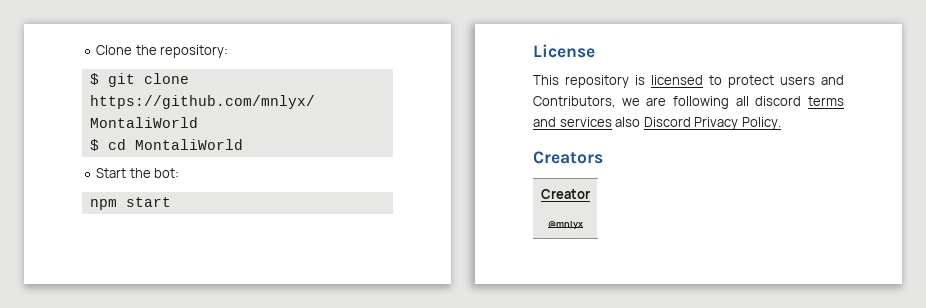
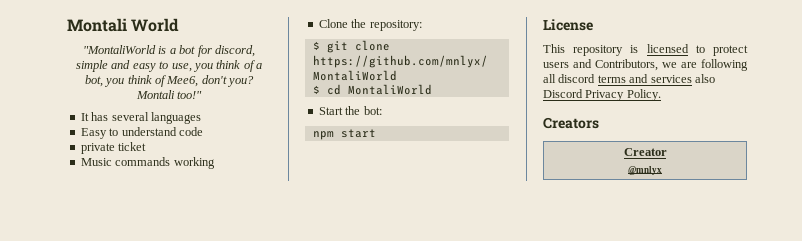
(96, 50) none -> [67,18,180,32] [83,45,255,57] [76,60,262,72] [84,75,255,87] [135,90,203,99] [80,112,201,124] [80,127,203,139] [80,142,147,154] [80,157,215,169] Montali World // "MontaliWorld is a bot for discord, simple and easy to use, you think of a bot, you think of Mee6, don't you? Montali too!" // It has several languages // Easy to understand code // private ticket // Music commands working //

